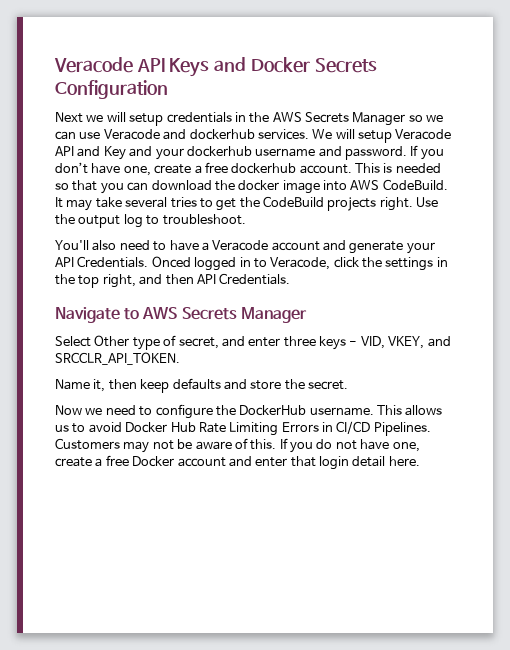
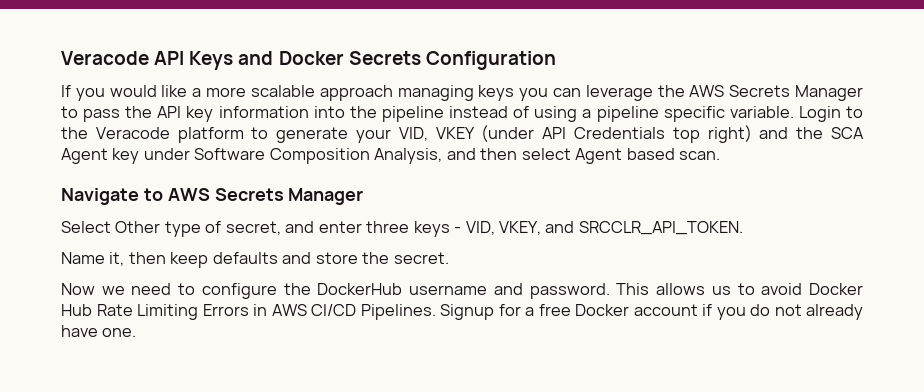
[55,112,444,126] [55,129,452,143] [55,145,444,160] [55,162,441,176] [55,179,448,194] [55,196,439,211] [55,214,246,228] [55,240,435,254] [55,256,448,271] [55,273,291,288] Next we will setup credentials in the AWS Secrets Manager so we can use Veracode and dockerhub services. We will setup Veracode API and Key and your dockerhub username and password. If you don’t have one, create a free dockerhub account. This is needed so that you can download the docker image into AWS CodeBuild. It may take several tries to get the CodeBuild projects right. Use the output log to troubleshoot. // You'll also need to have a Veracode account and generate your API Credentials. Onced logged in to Veracode, click the settings in the top right, and then API Credentials. -> [61,85,863,101] [61,106,864,122] [61,125,864,143] [61,148,721,164] If you would like a more scalable approach managing keys you can leverage the AWS Secrets Manager to pass the API key information into the pipeline instead of using a pipeline specific variable. Login to the Veracode platform to generate your VID, VKEY (under API Credentials top right) and the SCA Agent key under Software Composition Analysis, and then select Agent based scan.
[309,407,374,416] username. -> [409,283,610,299] username and password.
(333, 427) none -> [271,304,307,316] AWS
[55,438,420,453] [55,455,420,470] Customers may not be aware of this. If you do not have one, create a free Docker account and enter that login detail here. -> [440,304,863,320] [61,325,137,337] Signup for a free Docker account if you do not already have one.

